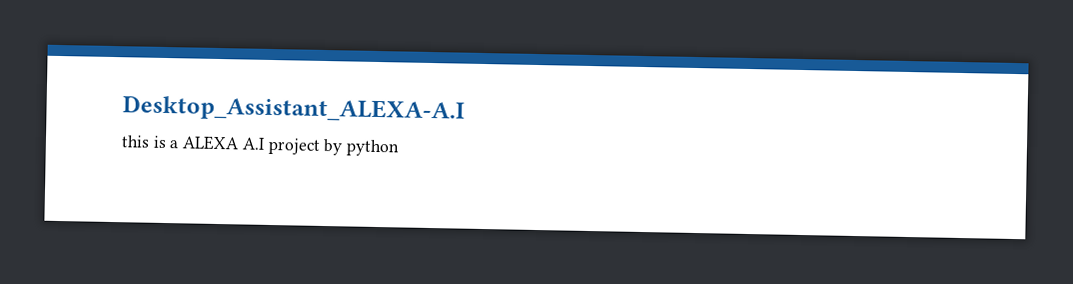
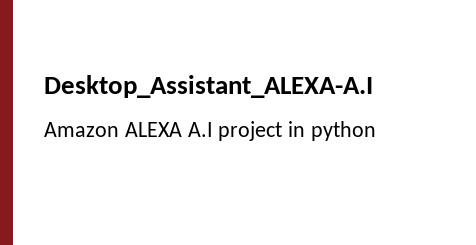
[121,135,179,149] this is a -> [44,122,119,137] Amazon
[323,138,344,156] by -> [288,121,306,137] in

